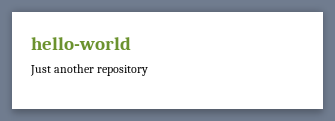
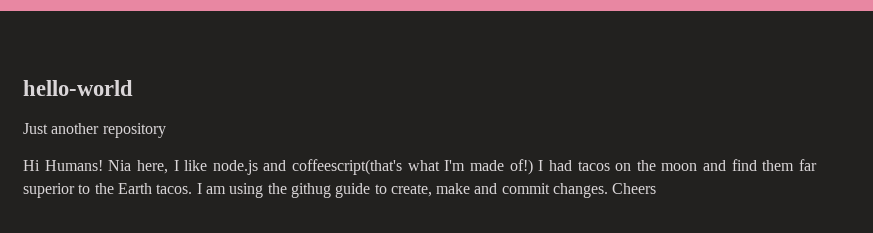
(149, 70) none -> [23,159,817,175] [23,183,657,198] // Hi Humans! Nia here, I like node.js and coffeescript(that's what I'm made of!) I had tacos on the moon and find them far superior to the Earth tacos. I am using the githug guide to create, make and commit changes. Cheers

